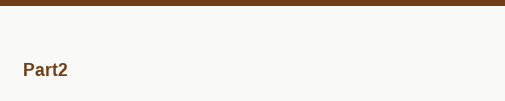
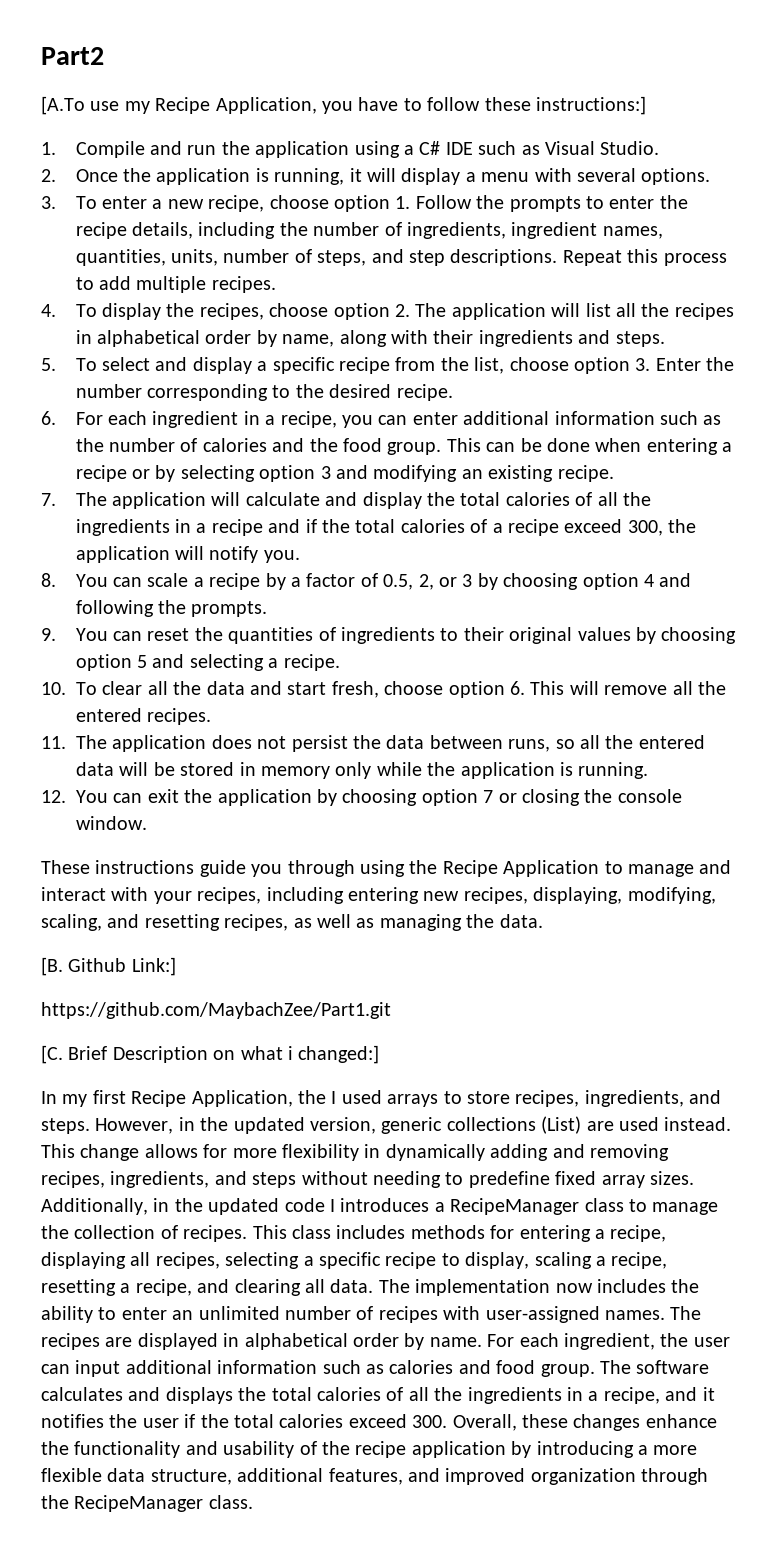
(68, 69) none -> [41,96,646,115] [41,141,660,158] [41,168,711,185] [41,195,688,212] [75,222,663,239] [75,249,727,266] [75,276,276,293] [41,303,734,320] [75,330,665,347] [41,357,735,374] [75,384,453,401] [41,411,722,428] [75,438,733,455] [75,465,614,482] [41,492,652,509] [75,519,697,536] [75,546,300,563] [41,573,692,590] [75,600,268,617] [41,627,737,644] [75,654,340,671] [41,681,726,698] [76,708,212,725] [41,735,705,752] [76,762,649,779] [41,789,682,806] [76,816,147,830] [41,860,732,877] [41,887,716,904] [41,914,543,931] [41,957,176,976] [41,1002,391,1019] [41,1045,380,1064] [41,1090,722,1107] [41,1116,732,1134] [41,1144,669,1161] [41,1171,694,1188] [41,1198,719,1215] [41,1225,667,1242] [41,1252,668,1269] [41,1279,700,1296] [41,1306,702,1323] [41,1333,730,1350] [41,1360,710,1377] [41,1387,715,1404] [41,1414,717,1431] [41,1441,698,1458] [41,1468,709,1485] [41,1495,253,1512] // [A.To use my Recipe Application, you have to follow these instructions:] // 1. Compile and run the application using a C# IDE such as Visual Studio. // 2. Once the application is running, it will display a menu with several options. // 3. To enter a new recipe, choose option 1. Follow the prompts to enter the recipe details, including the number of ingredients, ingredient names, quantities, units, number of steps, and step descriptions. Repeat this process to add multiple recipes. // 4. To display the recipes, choose option 2. The application will list all the recipes in alphabetical order by name, along with their ingredients and steps. // 5. To select and display a specific recipe from the list, choose option 3. Enter the number corresponding to the desired recipe. // 6. For each ingredient in a recipe, you can enter additional information such as the number of calories and the food group. This can be done when entering a recipe or by selecting option 3 and modifying an existing recipe. // 7. The application will calculate and display the total calories of all the ingredients in a recipe and if the total calories of a recipe exceed 300, the application will notify you. // 8. You can scale a recipe by a factor of 0.5, 2, or 3 by choosing option 4 and following the prompts. // 9. You can reset the quantities of ingredients to their original values by choosing option 5 and selecting a recipe. // 10. To clear all the data and start fresh, choose option 6. This will remove all the entered recipes. // 11. The application does not persist the data between runs, so all the entered data will be stored in memory only while the application is running. // 12. You can exit the application by choosing option 7 or closing the console window. // These instructions guide you through using the Recipe Application to manage and interact with your recipes, including entering new recipes, displaying, modifying, scaling, and resetting recipes, as well as managing the data. // [B. Github Link:] // https://github.com/MaybachZee/Part1.git // [C. Brief Description on what i changed:] // In my first Recipe Application, the I used arrays to store recipes, ingredients, and steps. However, in the updated version, generic collections (List) are used instead. This change allows for more flexibility in dynamically adding and removing recipes, ingredients, and steps without needing to predefine fixed array sizes. Additionally, in the updated code I introduces a RecipeManager class to manage the collection of recipes. This class includes methods for entering a recipe, displaying all recipes, selecting a specific recipe to display, scaling a recipe, resetting a recipe, and clearing all data. The implementation now includes the ability to enter an unlimited number of recipes with user-assigned names. The recipes are displayed in alphabetical order by name. For each ingredient, the user can input additional information such as calories and food group. The software calculates and displays the total calories of all the ingredients in a recipe, and it notifies the user if the total calories exceed 300. Overall, these changes enhance the functionality and usability of the recipe application by introducing a more flexible data structure, additional features, and improved organization through the RecipeManager class.

